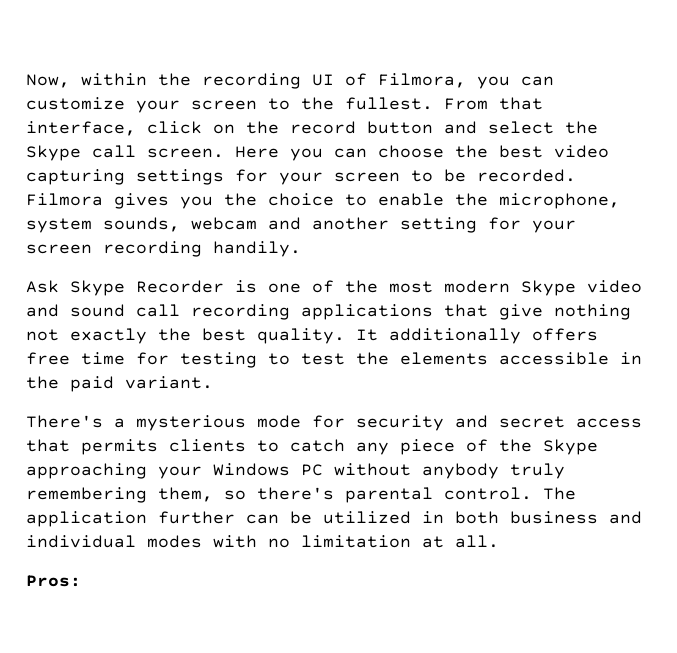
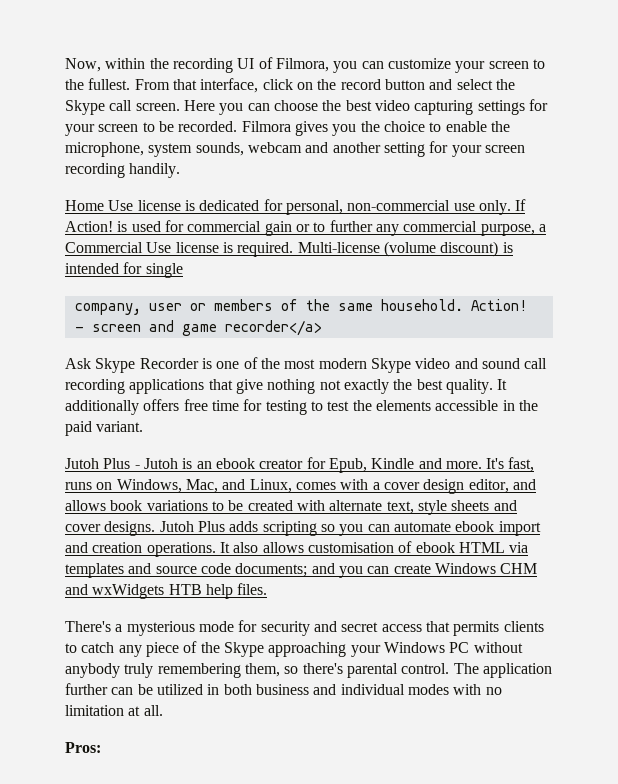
(301, 249) none -> [65,199,527,215] [65,220,546,236] [65,241,513,257] [65,262,183,278] [74,299,528,315] [74,320,322,336] // Home Use license is dedicated for personal, non-commercial use only. If Action! is used for commercial gain or to further any commercial purpose, a Commercial Use license is required. Multi-license (volume discount) is intended for single // company, user or members of the same household. Action! - screen and game recorder</a>
(213, 382) none -> [65,457,535,473] [65,479,536,494] [65,500,517,515] [65,521,541,536] [65,541,529,557] [65,563,538,578] [65,583,268,599] // Jutoh Plus - Jutoh is an ebook creator for Epub, Kindle and more. It's fast, runs on Windows, Mac, and Linux, comes with a cover design editor, and allows book variations to be created with alternate text, style sheets and cover designs. Jutoh Plus adds scripting so you can automate ebook import and creation operations. It also allows customisation of ebook HTML via templates and source code documents; and you can create Windows CHM and wxWidgets HTB help files.

